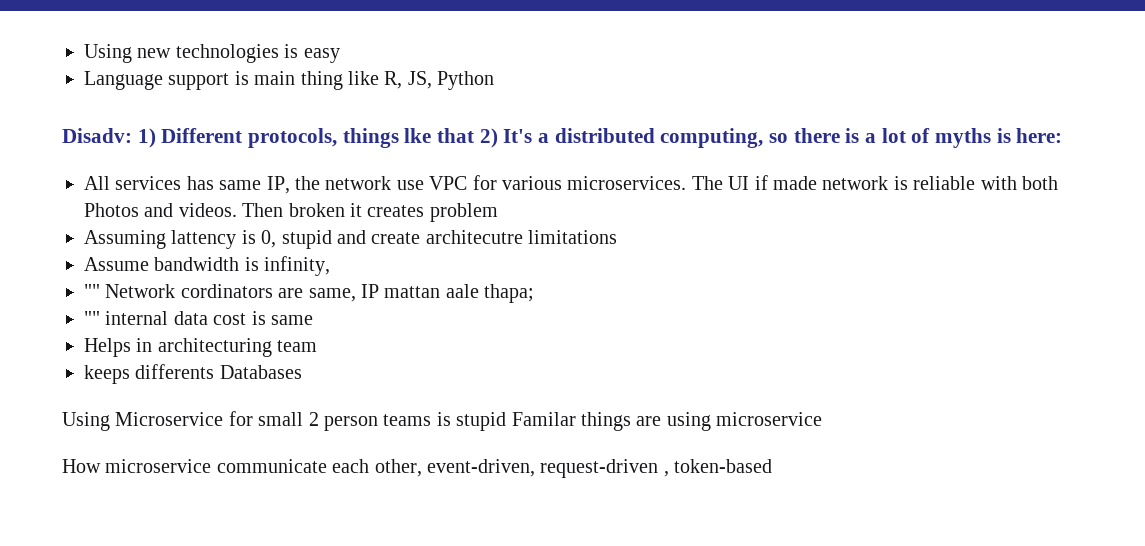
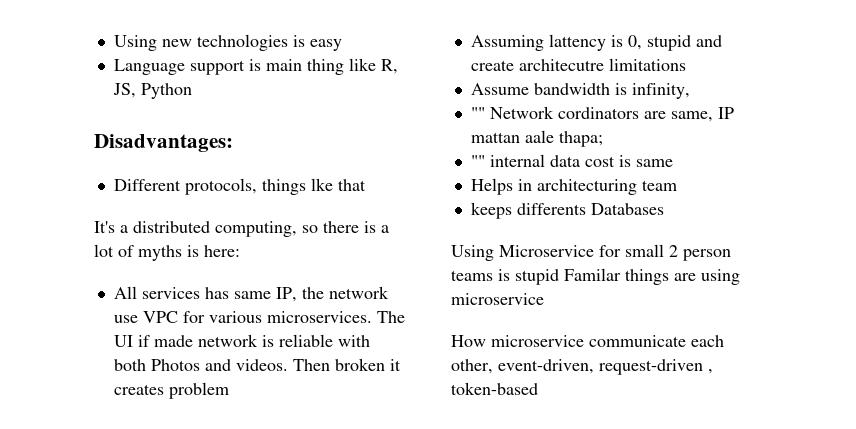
[62,128,156,148] Disadv: 1) -> [94,134,233,152] Disadvantages: //
[479,128,498,148] 2) -> (366, 185) //

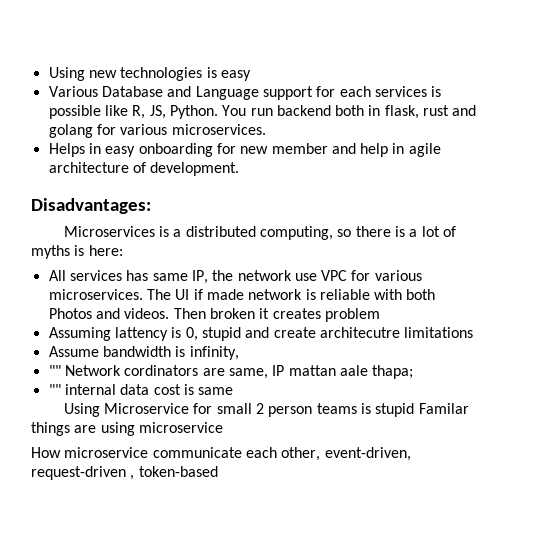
[113,58,398,75] [112,83,192,99] [94,134,233,152] [113,178,366,195] [94,221,115,233] Language support is main thing like R, JS, Python // Disadvantages: // Different protocols, things lke that // It's -> [48,86,442,100] [48,105,477,119] [48,124,266,138] [48,143,441,157] [48,162,240,176] [31,198,151,214] [63,226,169,237] Various Database and Language support for each services is possible like R, JS, Python. You run backend both in flask, rust and golang for various microservices. // Helps in easy onboarding for new member and help in agile architecture of development. // Disadvantages: // Microservices is
[470,178,677,195] [470,202,664,219] // Helps in architecturing team // keeps differents Databases -> (234, 391) none

